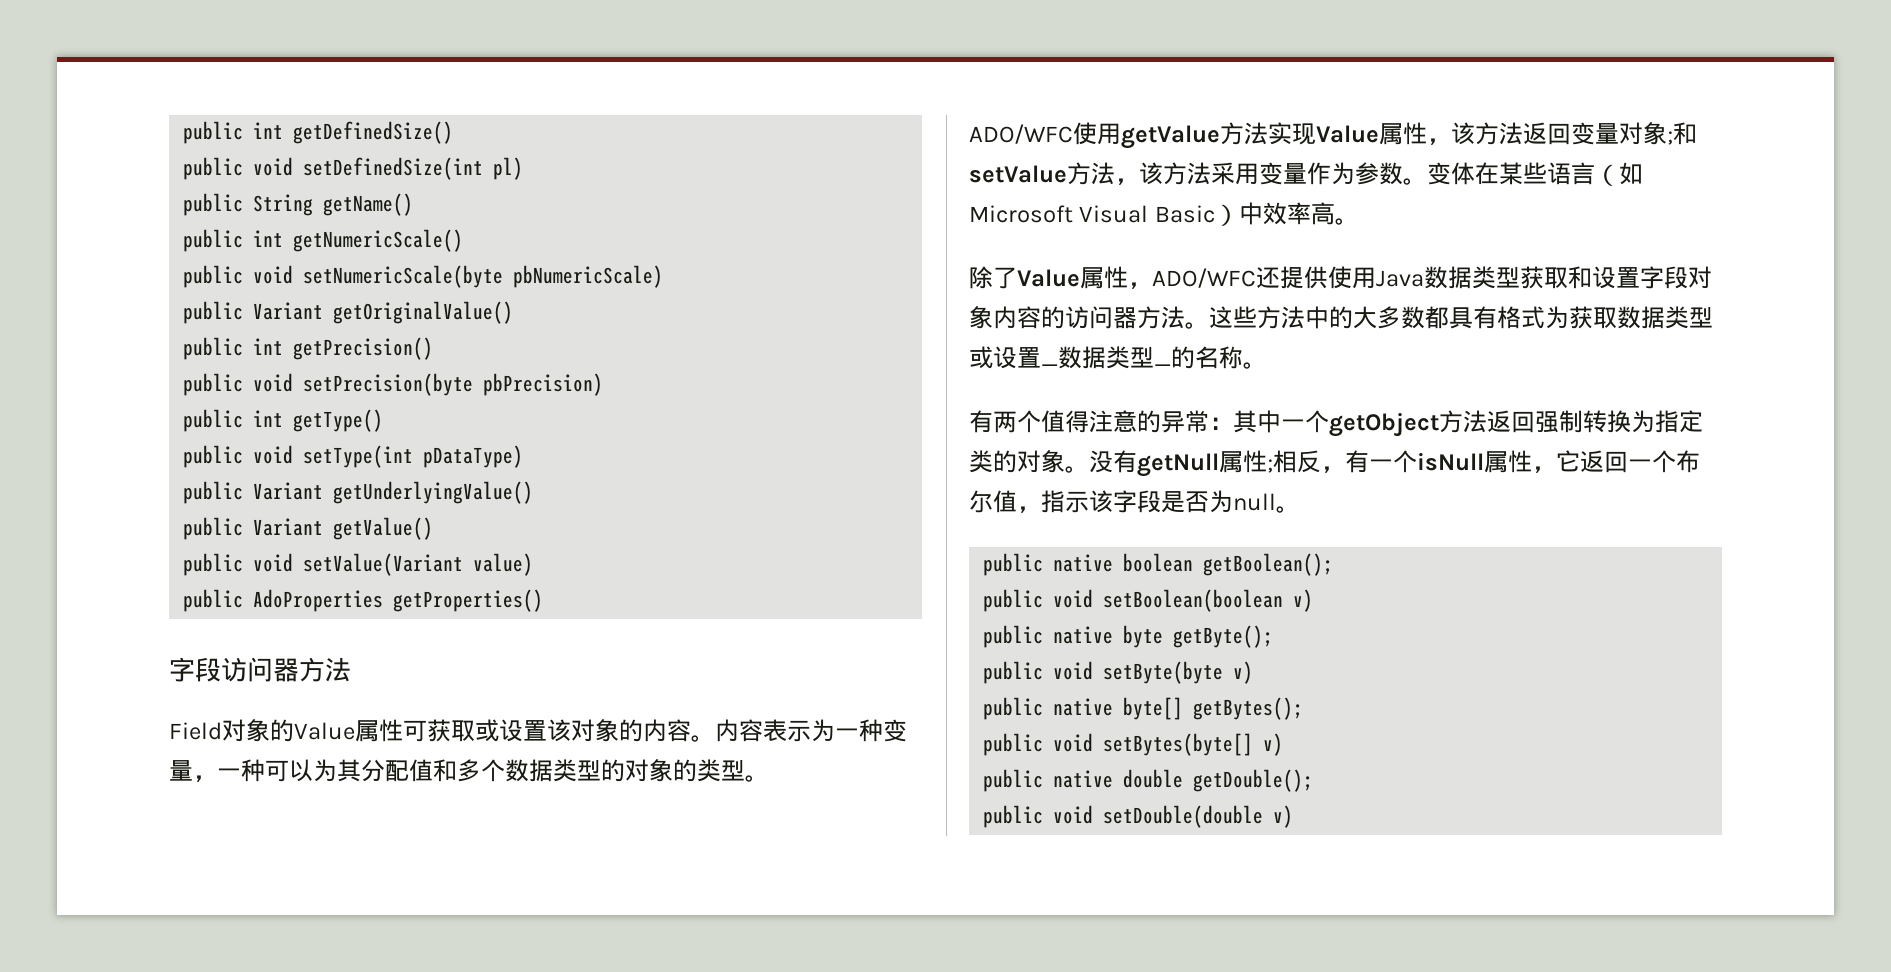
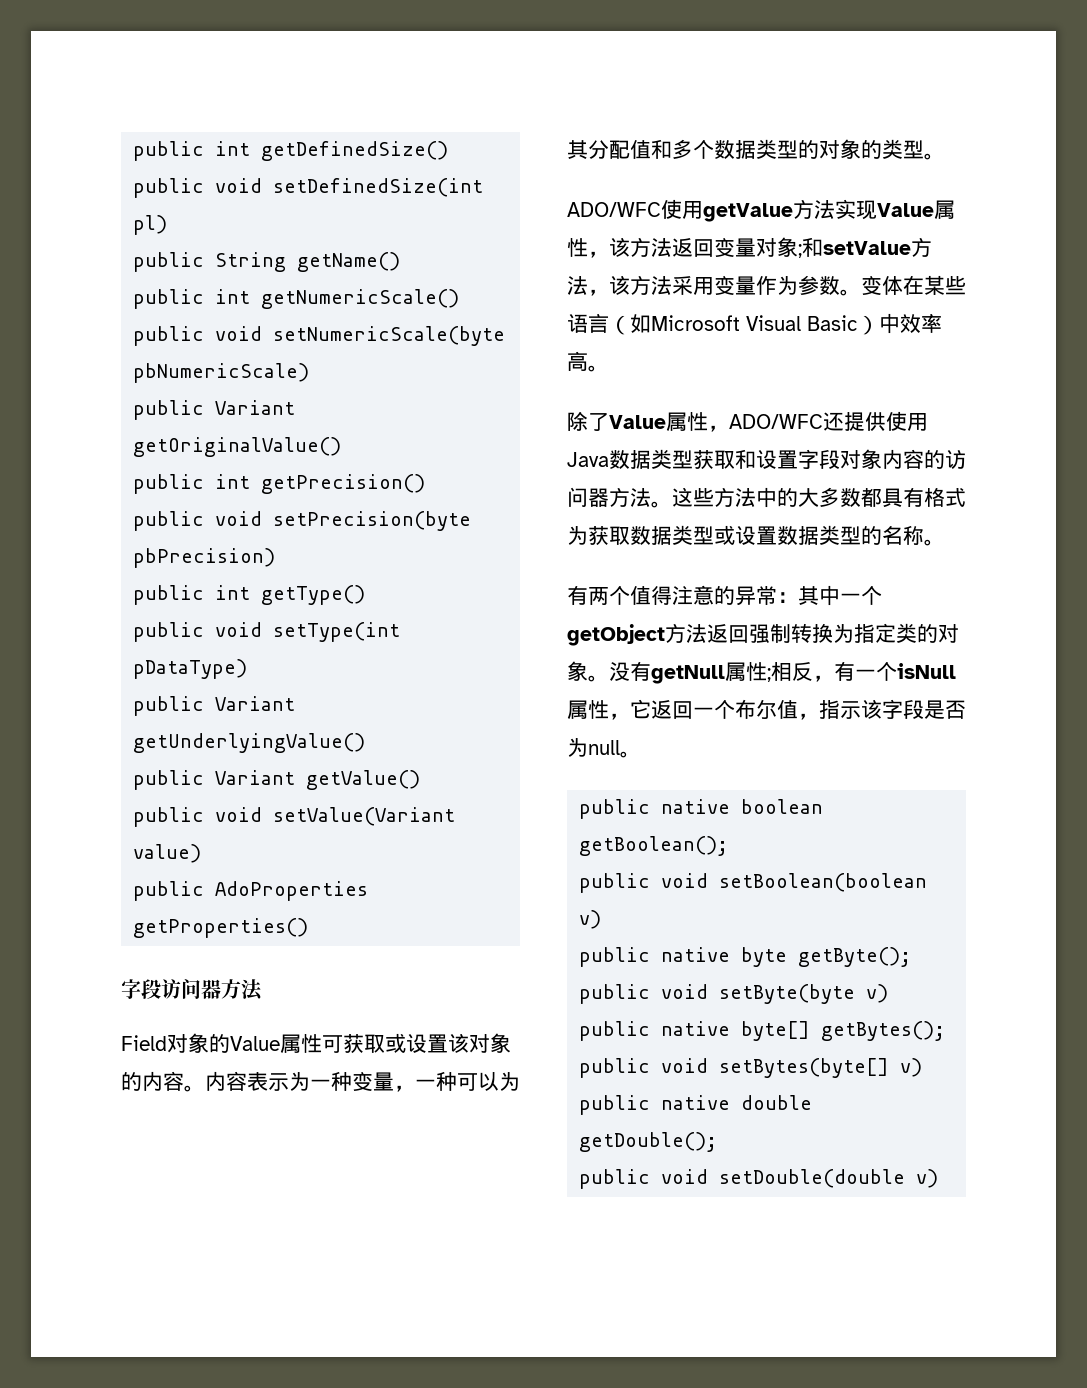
[1041,346,1171,369] _数据类型_ -> [777,525,861,545] 数据类型

